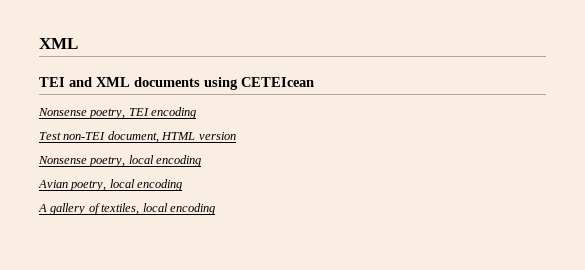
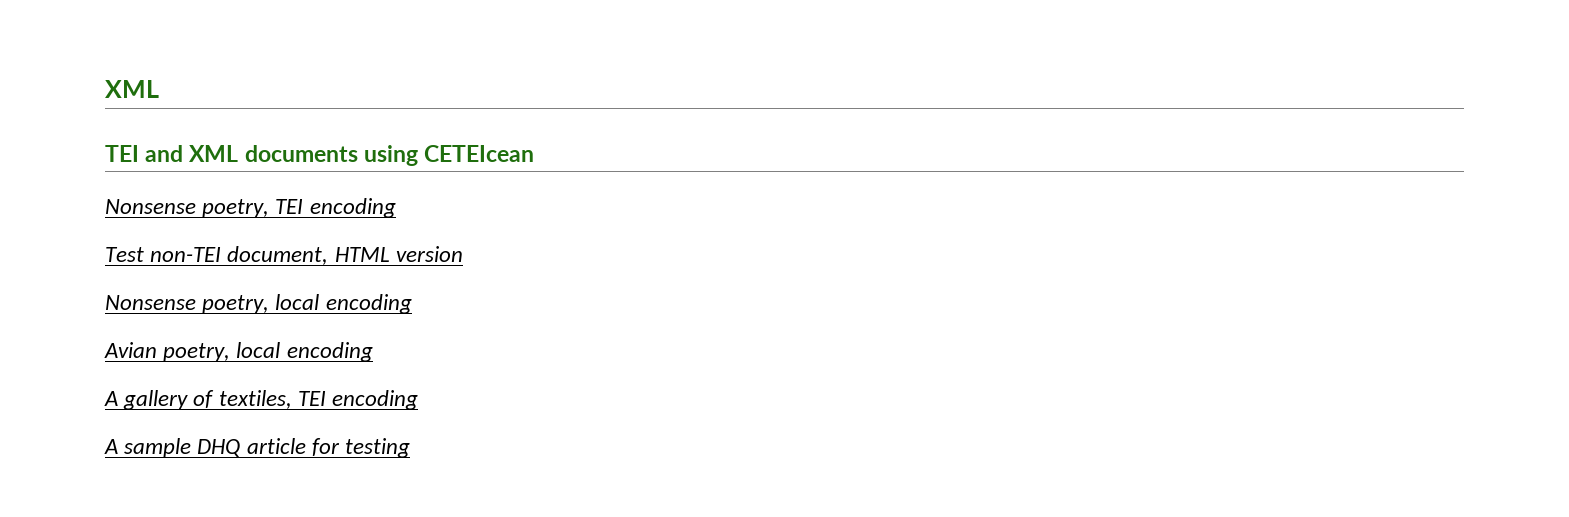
[142,203,215,215] local encoding -> [297,390,419,410] [104,438,411,458] TEI encoding // A sample DHQ article for testing

